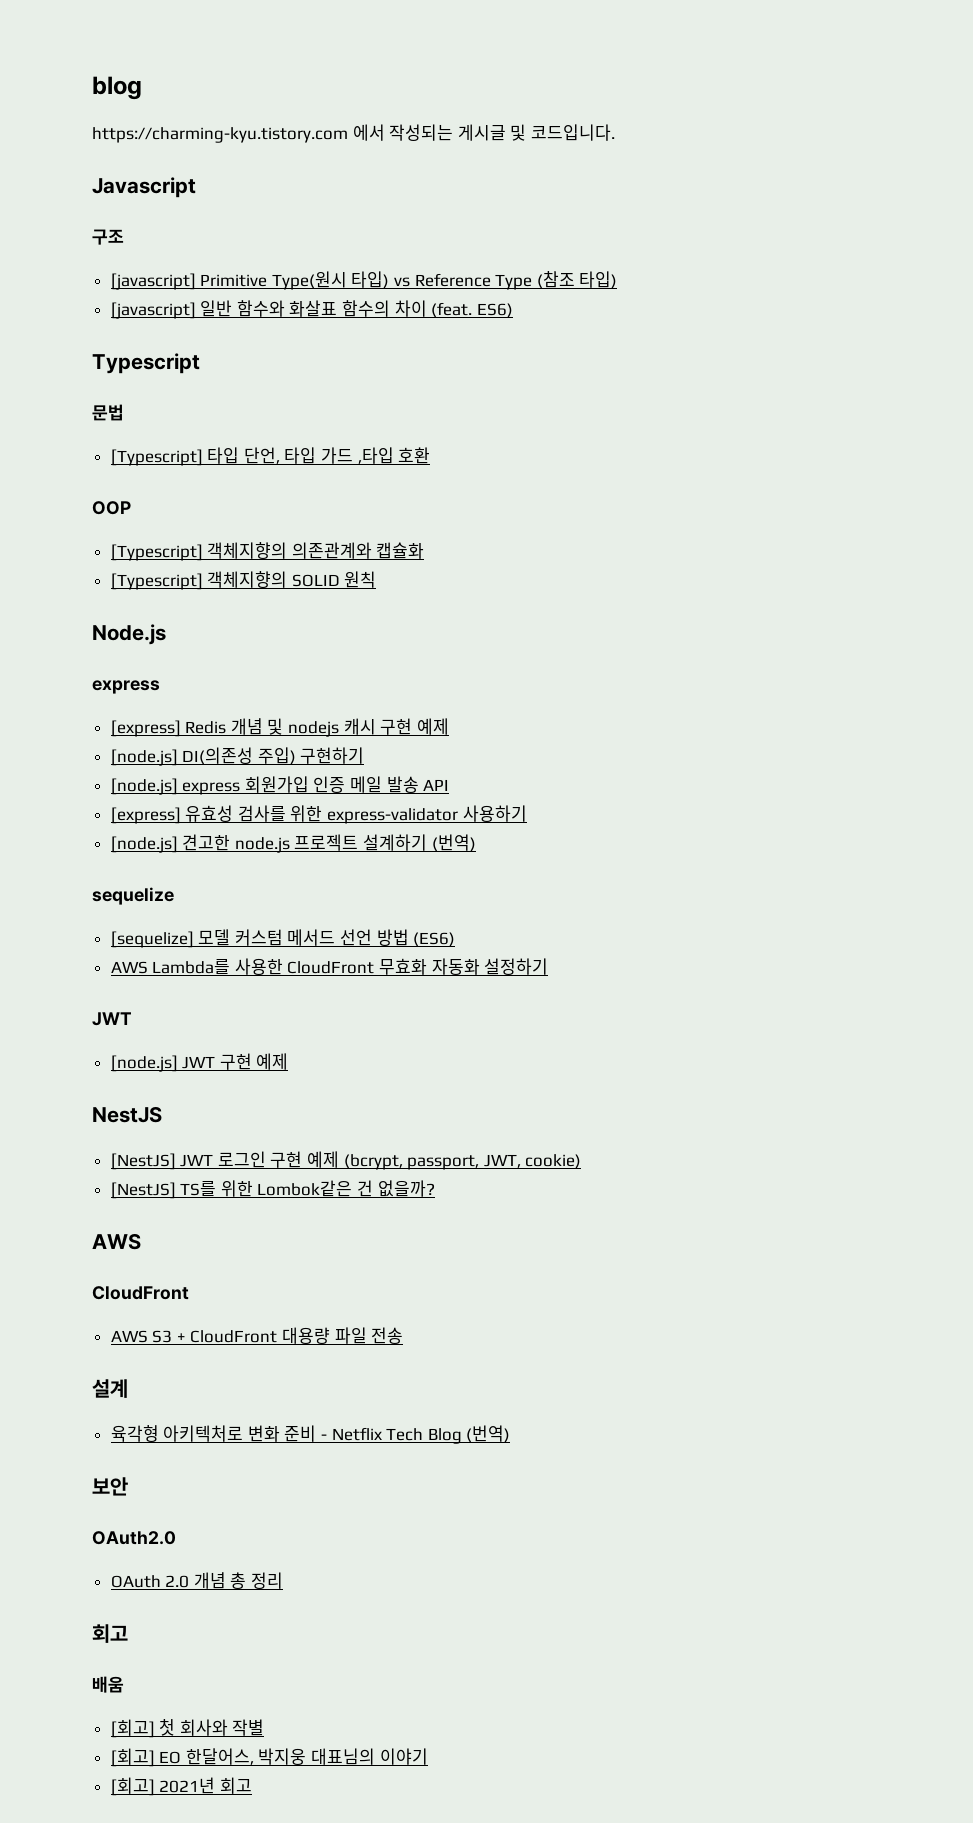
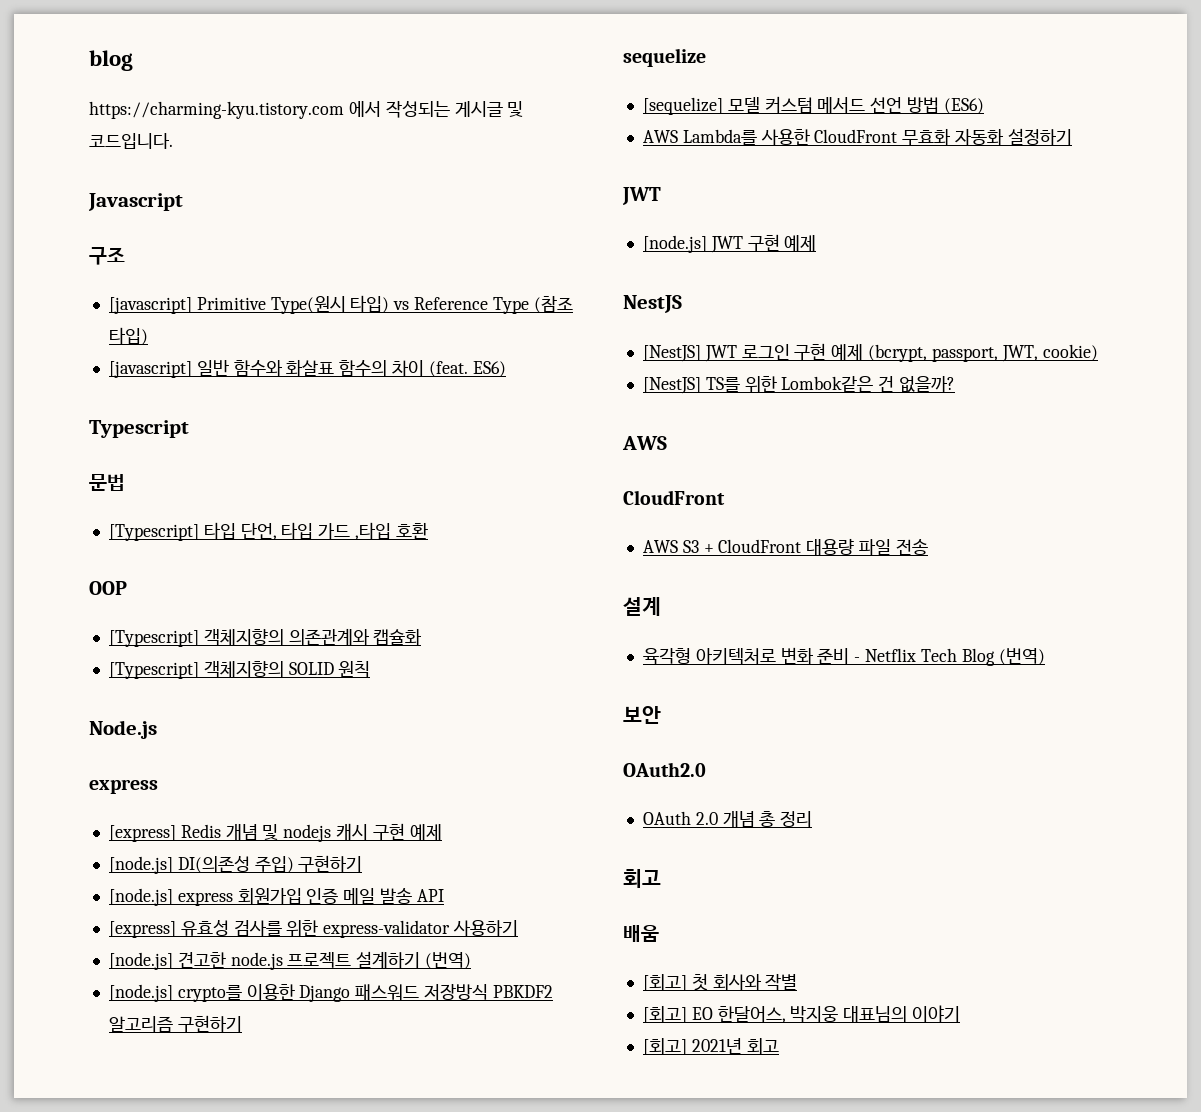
(476, 843) none -> [108,984,553,1002] [108,1015,242,1032] // [node.js] crypto를 이용한 Django 패스워드 저장방식 PBKDF2 알고리즘 구현하기

